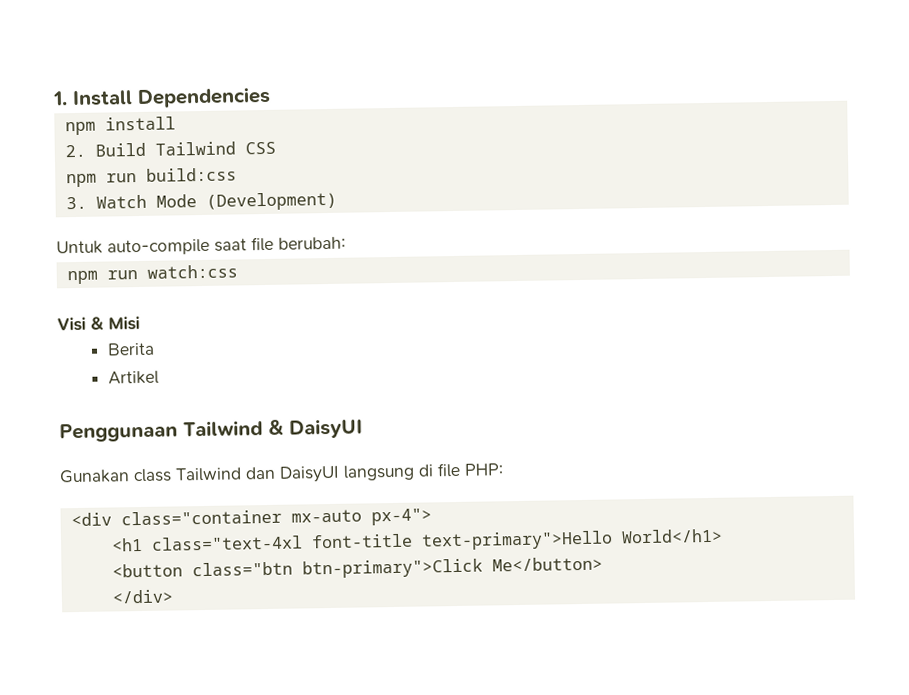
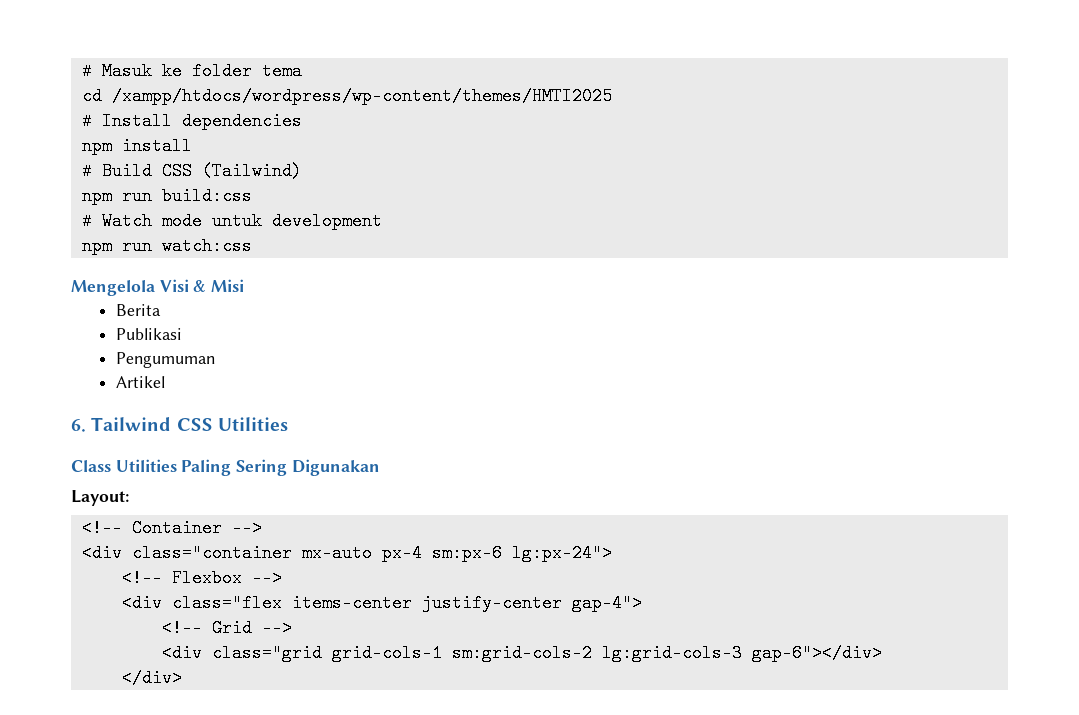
[52,86,271,108] 1. Install Dependencies -> [81,62,302,80] [81,87,612,105] [81,112,302,130] # Masuk ke folder tema // cd /xampp/htdocs/wordpress/wp-content/themes/HMTI2025 // # Install dependencies
[64,141,276,158] 2. Build Tailwind CSS -> [81,162,302,180] # Build CSS (Tailwind)
[65,191,337,211] [56,236,346,256] 3. Watch Mode (Development) // Untuk auto-compile saat file berubah: -> [81,212,382,230] # Watch mode untuk development
(238, 271) none -> [71,280,155,296] Mengelola
(156, 349) none -> [115,328,182,340] [115,352,215,368] // Publikasi // Pengumuman
[59,418,363,443] [59,462,504,484] [70,508,432,527] [110,528,723,552] [111,556,603,579] Penggunaan Tailwind & DaisyUI // Gunakan class Tailwind dan DaisyUI langsung di file PHP: // <div class="container mx-auto px-4"> // <h1 class="text-4xl font-title text-primary">Hello World</h1> // <button class="btn btn-primary">Click Me</button> -> [71,417,288,432] [71,459,380,476] [71,490,129,506] [81,519,262,537] [81,544,612,562] [121,569,282,587] [121,594,642,612] [161,619,292,637] [161,644,882,662] 6. Tailwind CSS Utilities // Class Utilities Paling Sering Digunakan // Layout: // <!-- Container --> // <div class="container mx-auto px-4 sm:px-6 lg:px-24"> // <!-- Flexbox --> // <div class="flex items-center justify-center gap-4"> // <!-- Grid --> // <div class="grid grid-cols-1 sm:grid-cols-2 lg:grid-cols-3 gap-6"></div>

